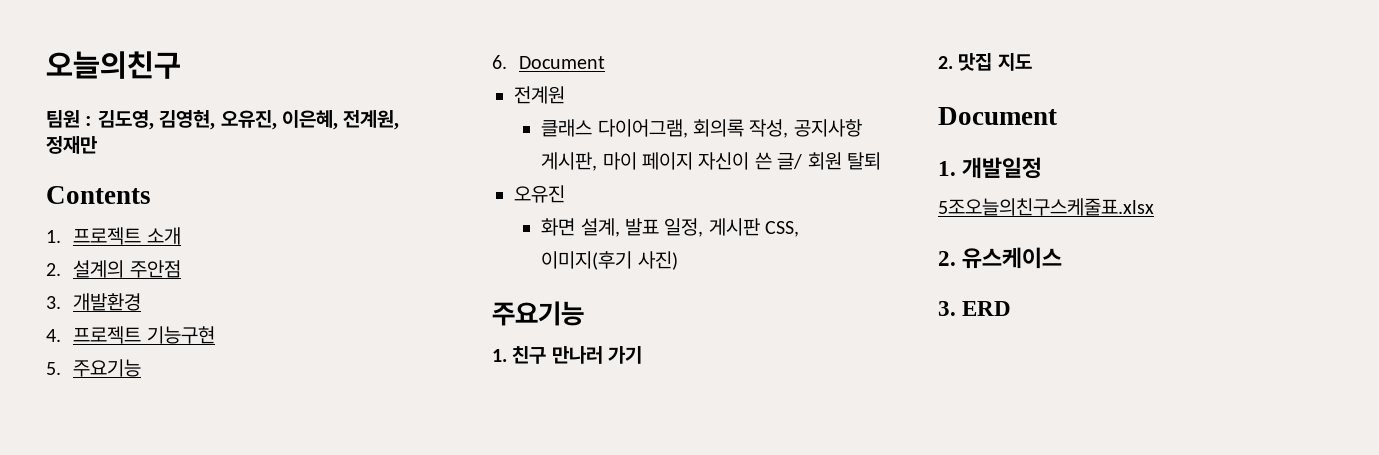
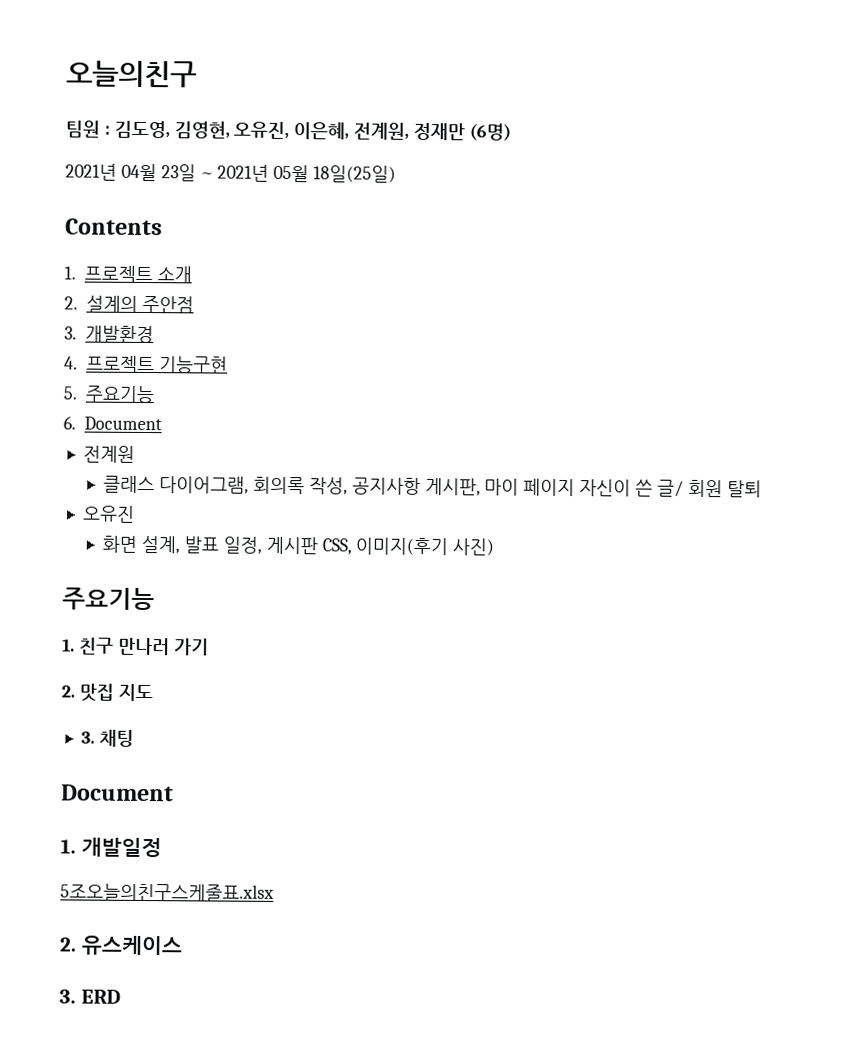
(98, 145) none -> [468,123,511,141] [65,163,397,183] (6명) // 2021년 04월 23일 ~ 2021년 05월 18일(25일)
(1032, 62) none -> [80,729,134,747] // 3. 채팅

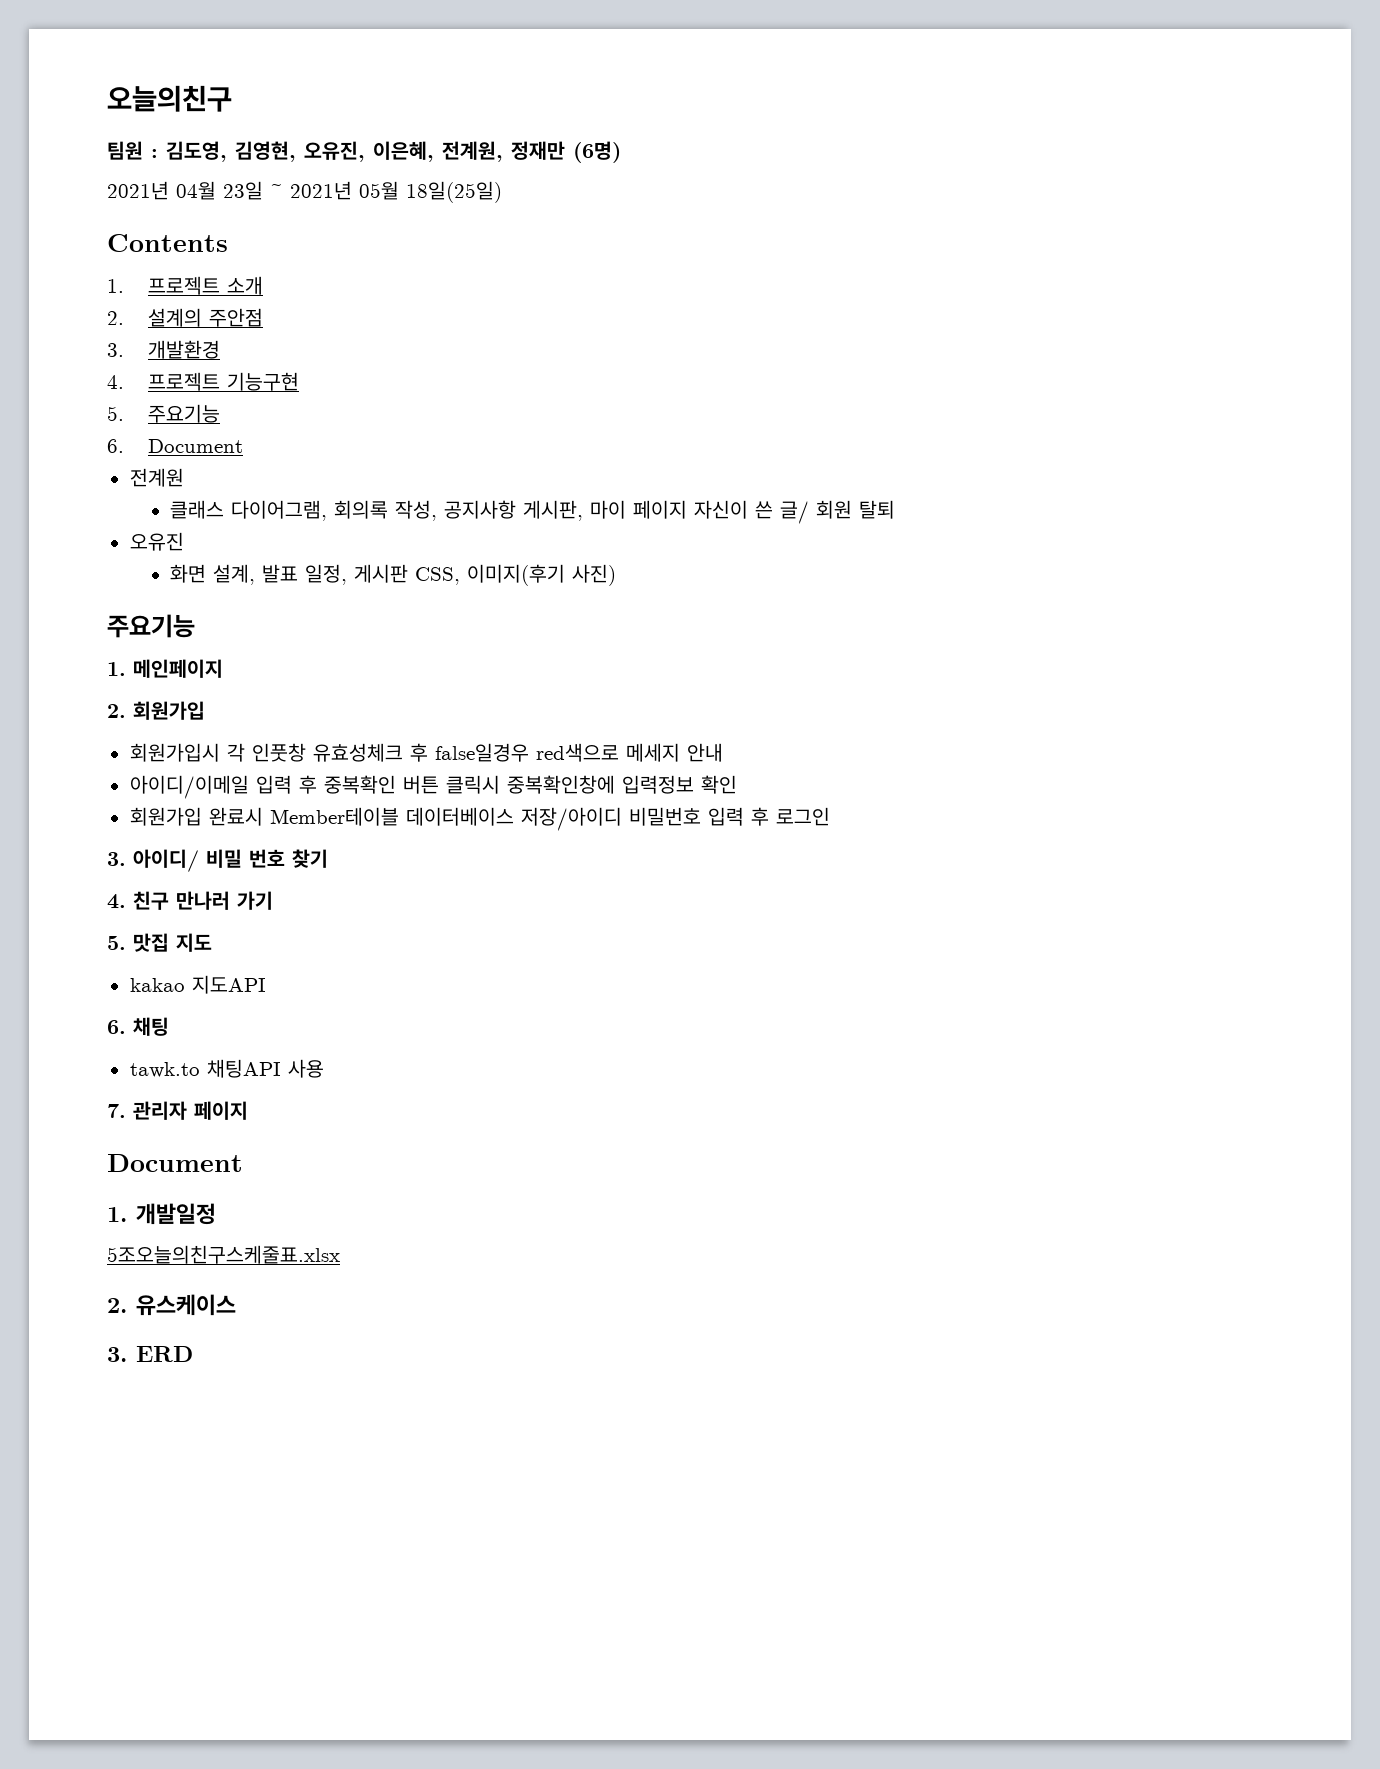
(75, 645) none -> [133,659,223,678] [107,701,205,720] [129,743,723,762] [129,775,737,799] [129,807,830,831] [107,849,328,872] [107,894,126,909] 메인페이지 // 2. 회원가입 // 회원가입시 각 인풋창 유효성체크 후 false일경우 red색으로 메세지 안내 // 아이디/이메일 입력 후 중복확인 버튼 클릭시 중복확인창에 입력정보 확인 // 회원가입 완료시 Member테이블 데이터베이스 저장/아이디 비밀번호 입력 후 로그인 // 3. 아이디/ 비밀 번호 찾기 // 4.
[61,685,75,698] 2. -> [107,936,126,950] 5.
[80,729,134,747] 3. 채팅 -> [129,975,266,994] [107,1017,169,1036] [129,1059,324,1078] [107,1101,248,1120] kakao 지도API // 6. 채팅 // tawk.to 채팅API 사용 // 7. 관리자 페이지

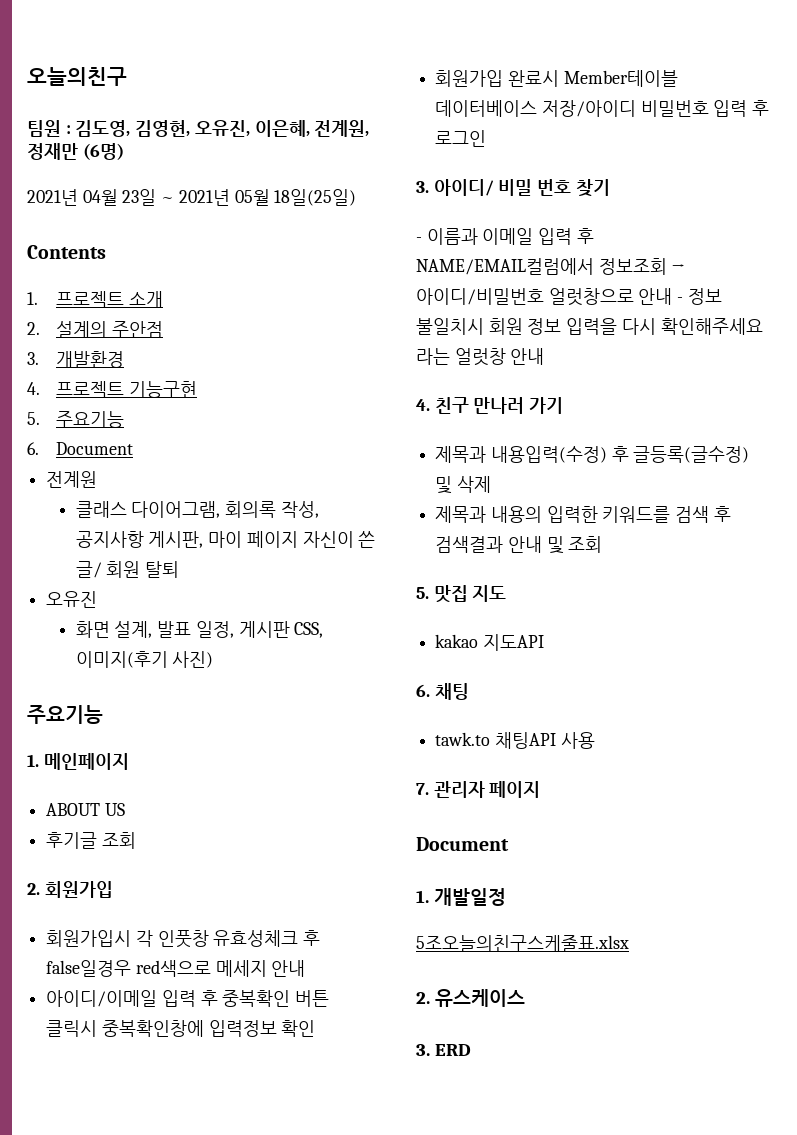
(223, 668) none -> [46,803,125,816] [46,832,136,849] // ABOUT US // 후기글 조회
[107,891,273,910] 4. 친구 만나러 가기 -> [416,228,594,245] [416,258,686,275] [416,288,722,306] [416,318,763,335] [416,348,545,366] [416,397,564,414] [435,446,750,463] [435,476,491,494] [435,506,731,523] [435,536,603,554] - 이름과 이메일 입력 후 NAME/EMAIL컬럼에서 정보조회 → 아이디/비밀번호 얼럿창으로 안내 - 정보 불일치시 회원 정보 입력을 다시 확인해주세요 라는 얼럿창 안내 // 4. 친구 만나러 가기 // 제목과 내용입력(수정) 후 글등록(글수정) 및 삭제 // 제목과 내용의 입력한 키워드를 검색 후 검색결과 안내 및 조회

